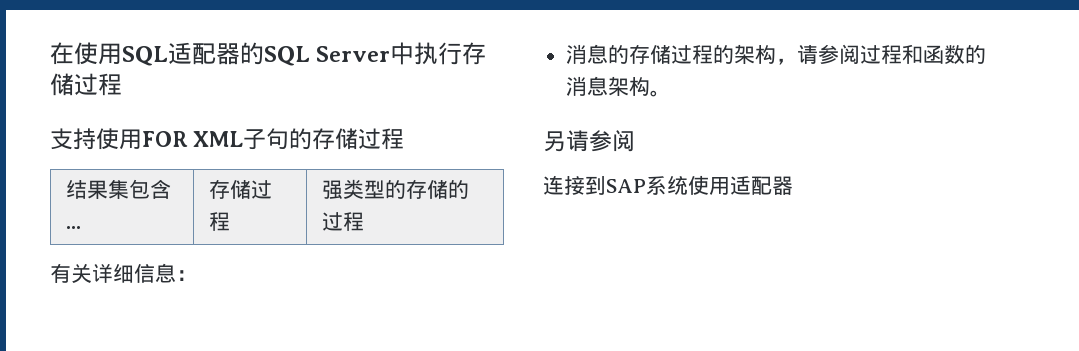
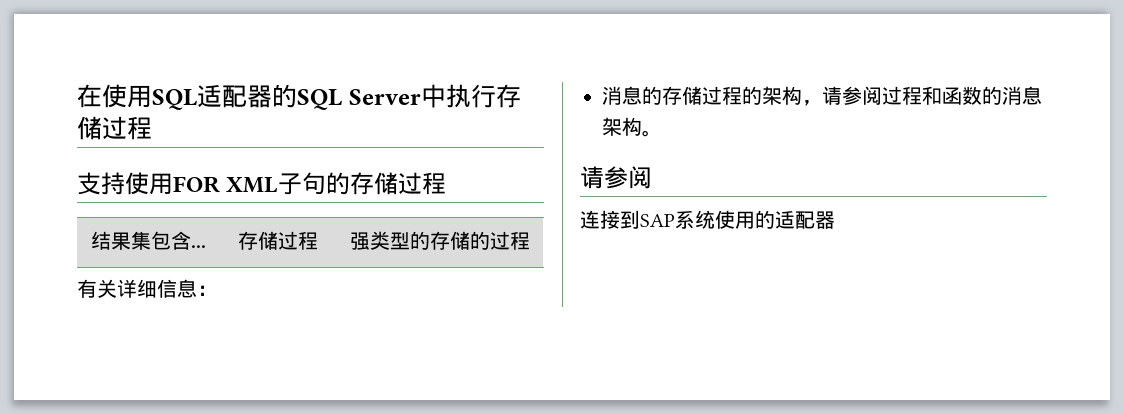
[543,131,566,152] 另 -> (662, 133) none
(730, 186) none -> [755,210,775,229] 的

